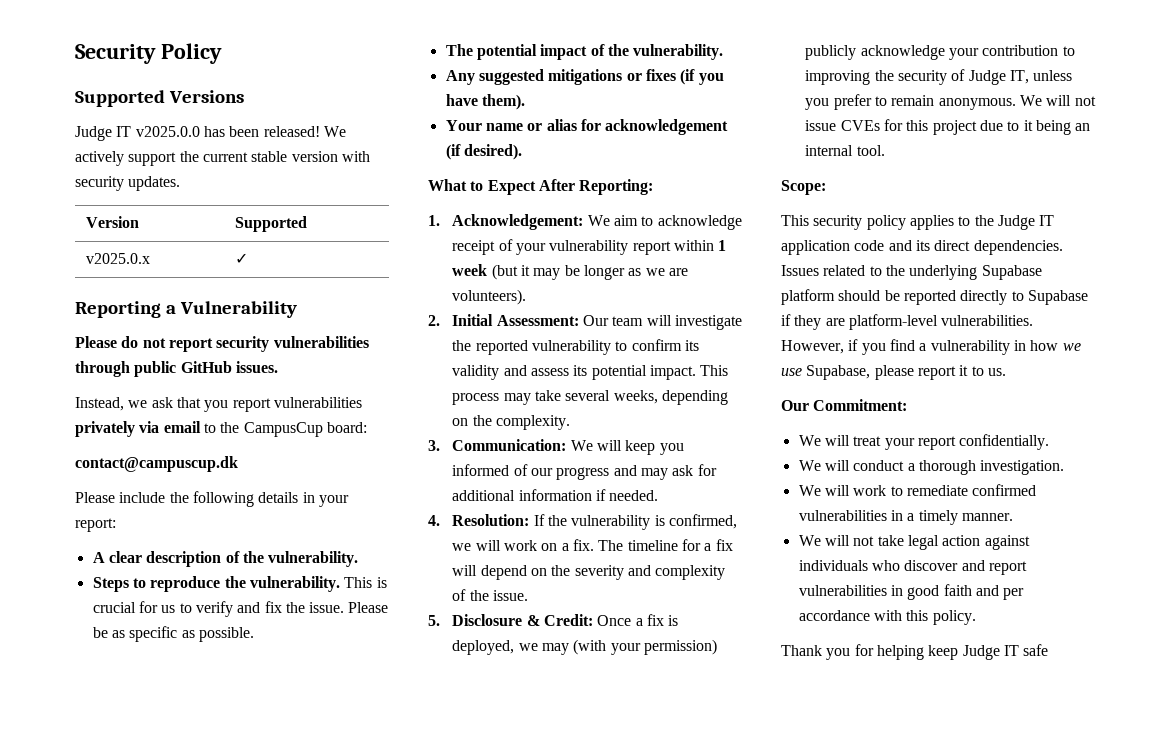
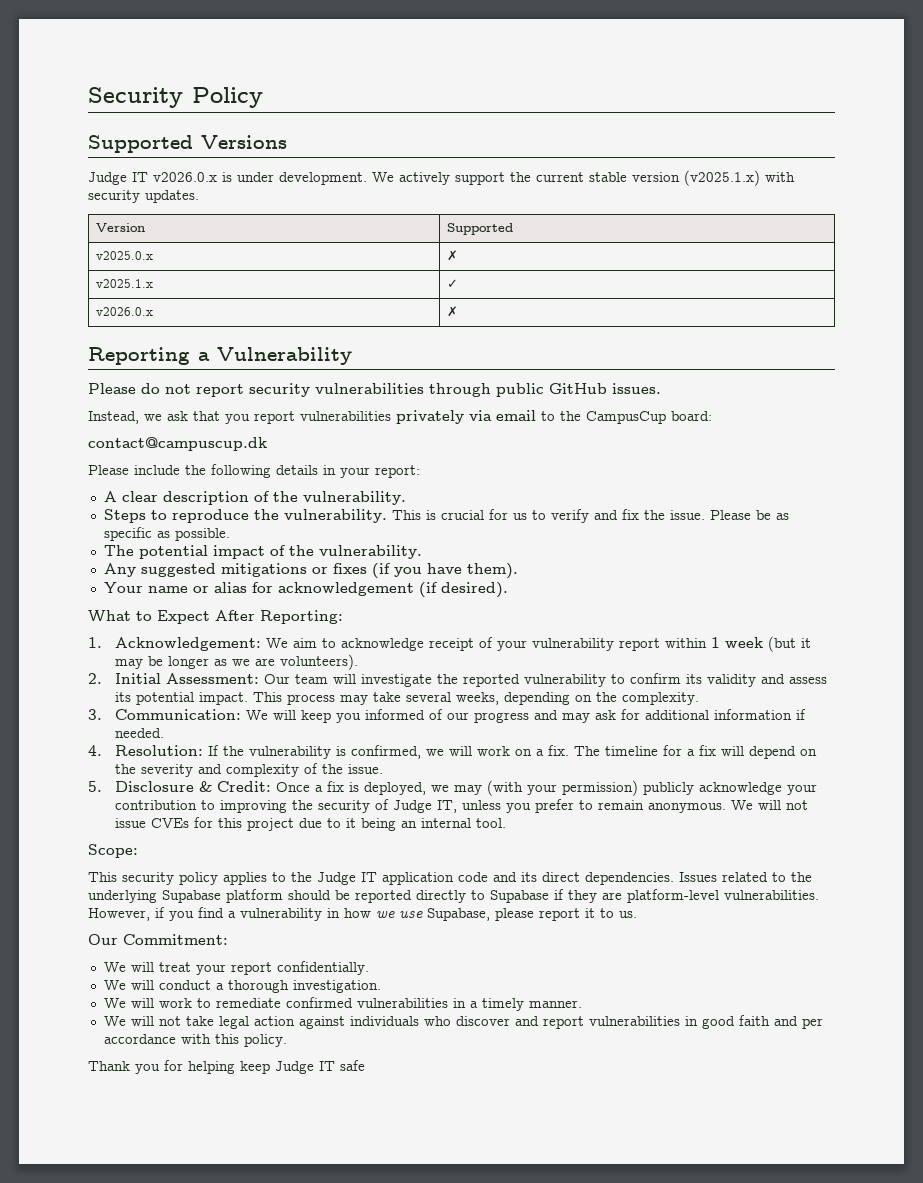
[135,126,320,137] v2025.0.0 has been released! -> [153,172,367,185] v2026.0.x is under development.
(338, 156) none -> [684,170,760,186] (v2025.1.x)
(151, 258) none -> [446,250,458,261] [95,279,153,288] | ✗ // v2025.1.x
(249, 258) none -> [95,307,153,316] [446,306,458,317] // v2026.0.x | ✗

